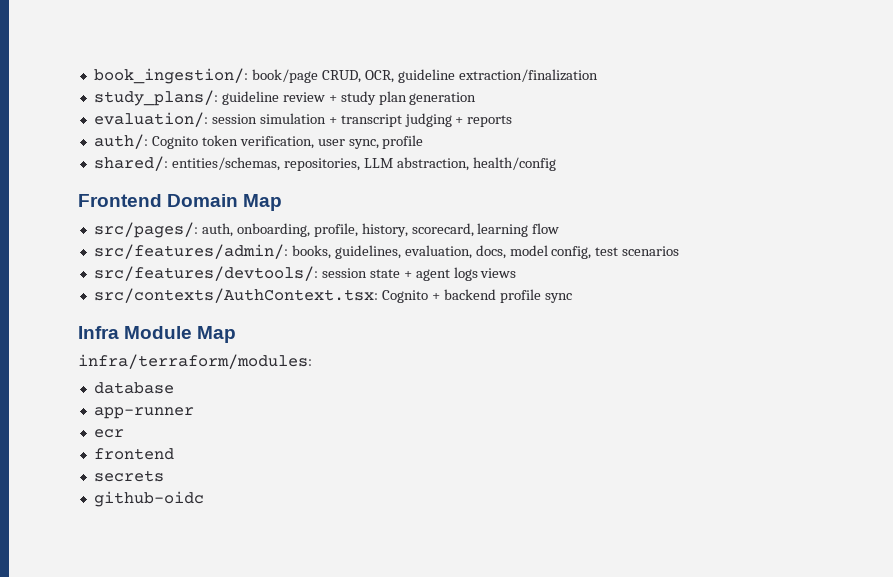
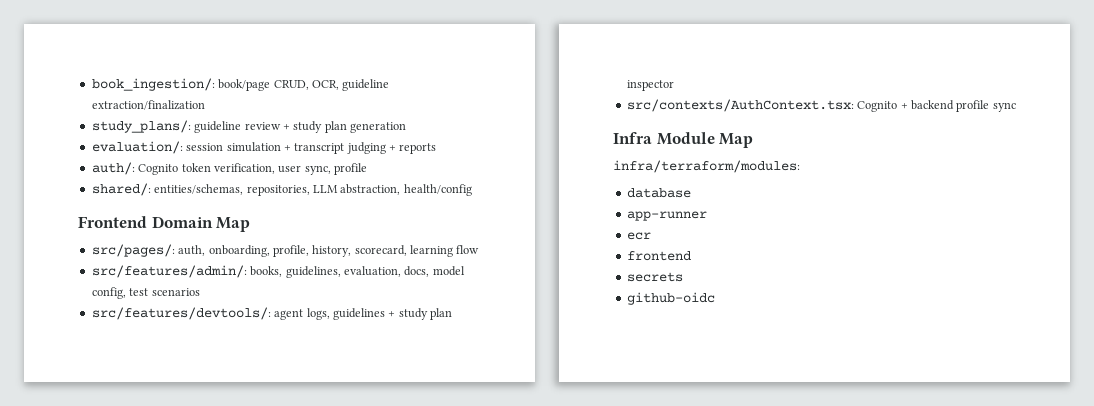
[321,267,517,281] session state + agent logs views -> [274,308,452,320] [626,80,674,91] agent logs, guidelines + study plan inspector

